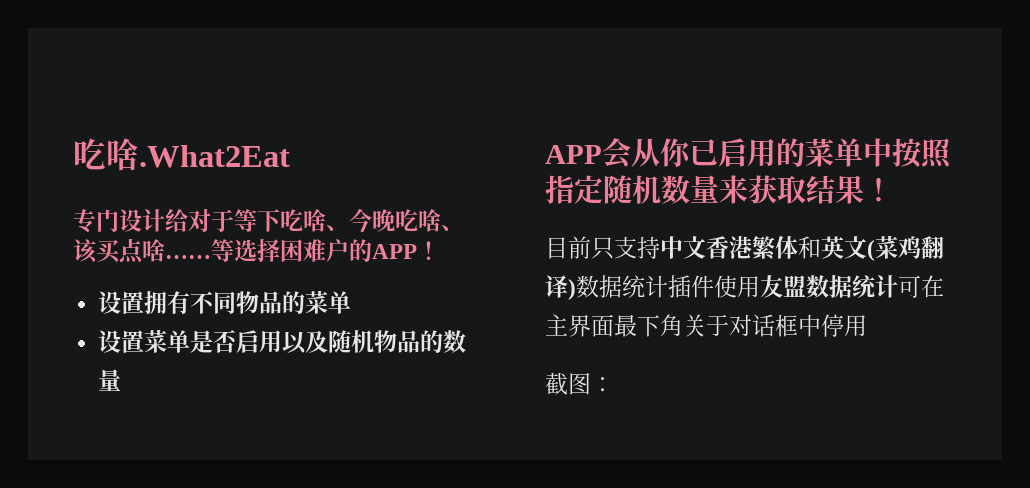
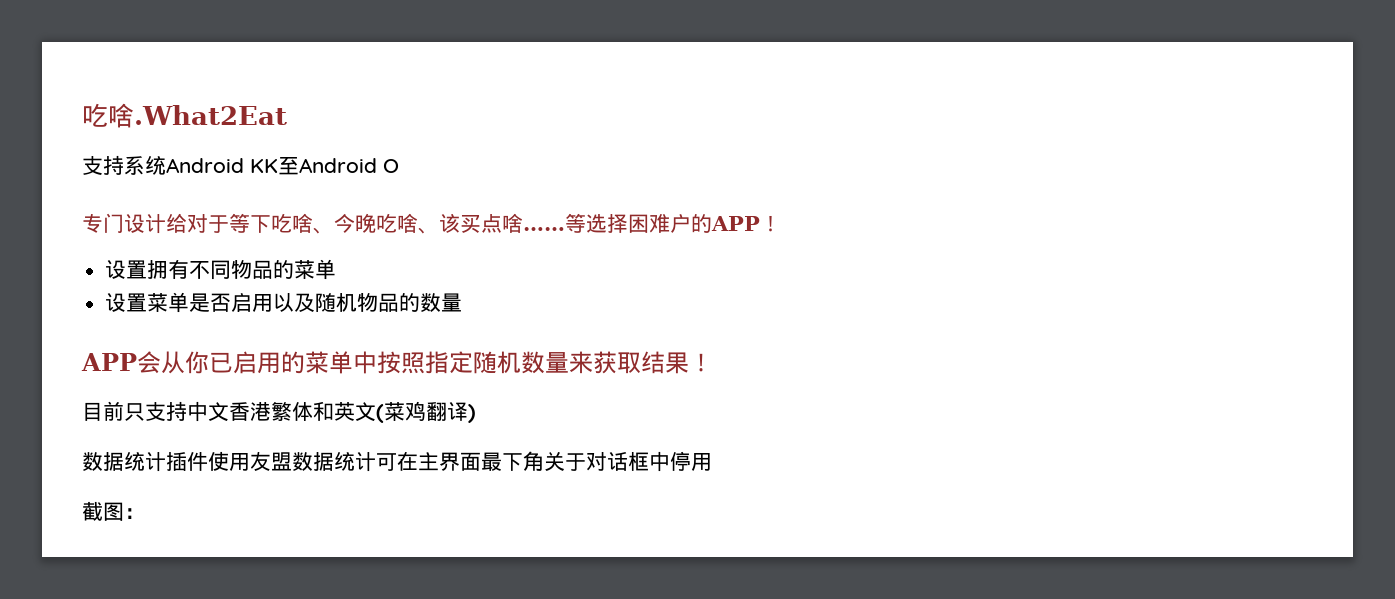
(290, 156) none -> [82,155,399,175] // 支持系统Android KK至Android O
(576, 289) none -> (476, 413) //

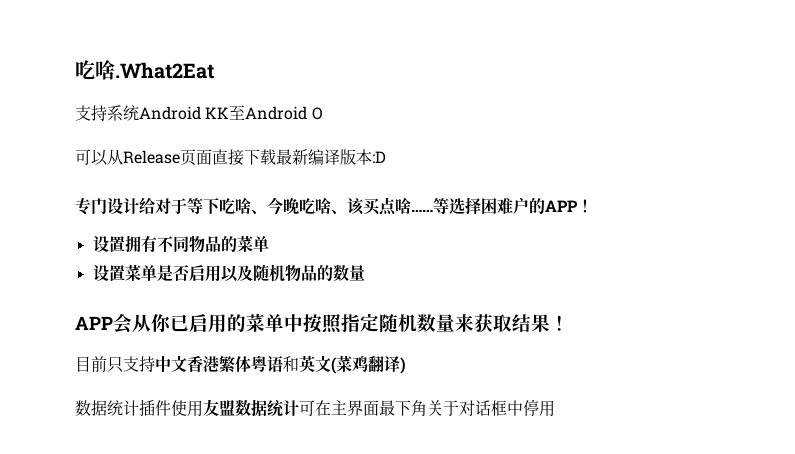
(399, 166) none -> [75,149,386,166] // 可以从Release页面直接下载最新编译版本:D
(313, 411) none -> [251,355,283,373] 粤语
[82,501,145,521] // 截图： -> (555, 408) none

